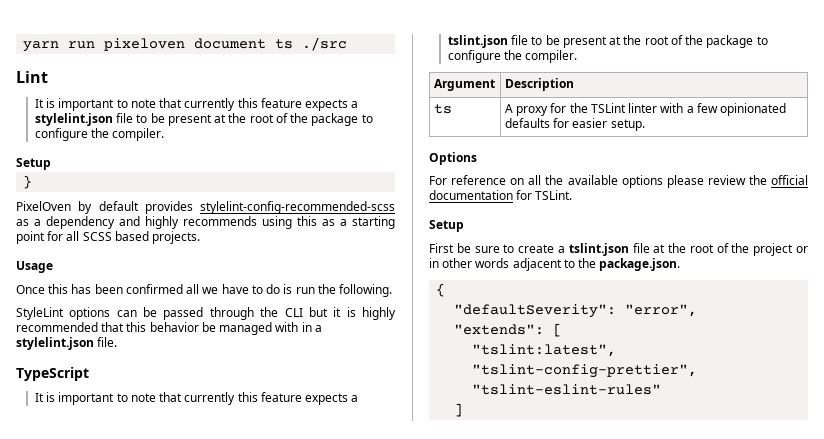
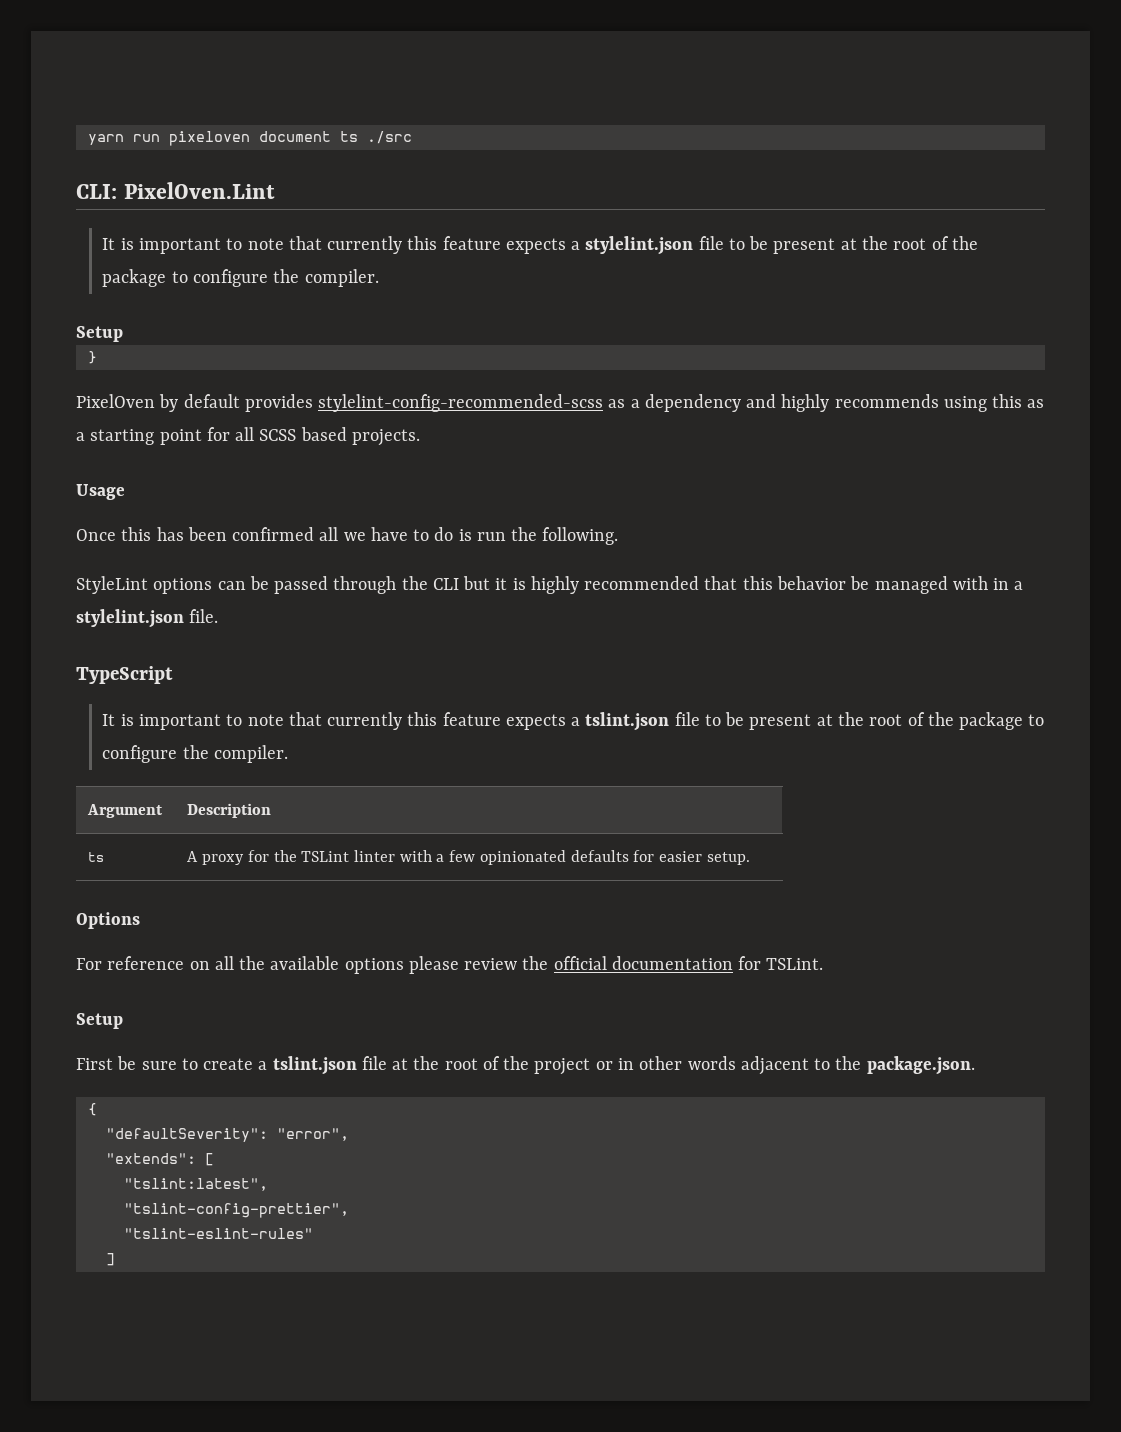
[16,71,48,83] Lint -> [76,182,275,199] CLI: PixelOven.Lint

